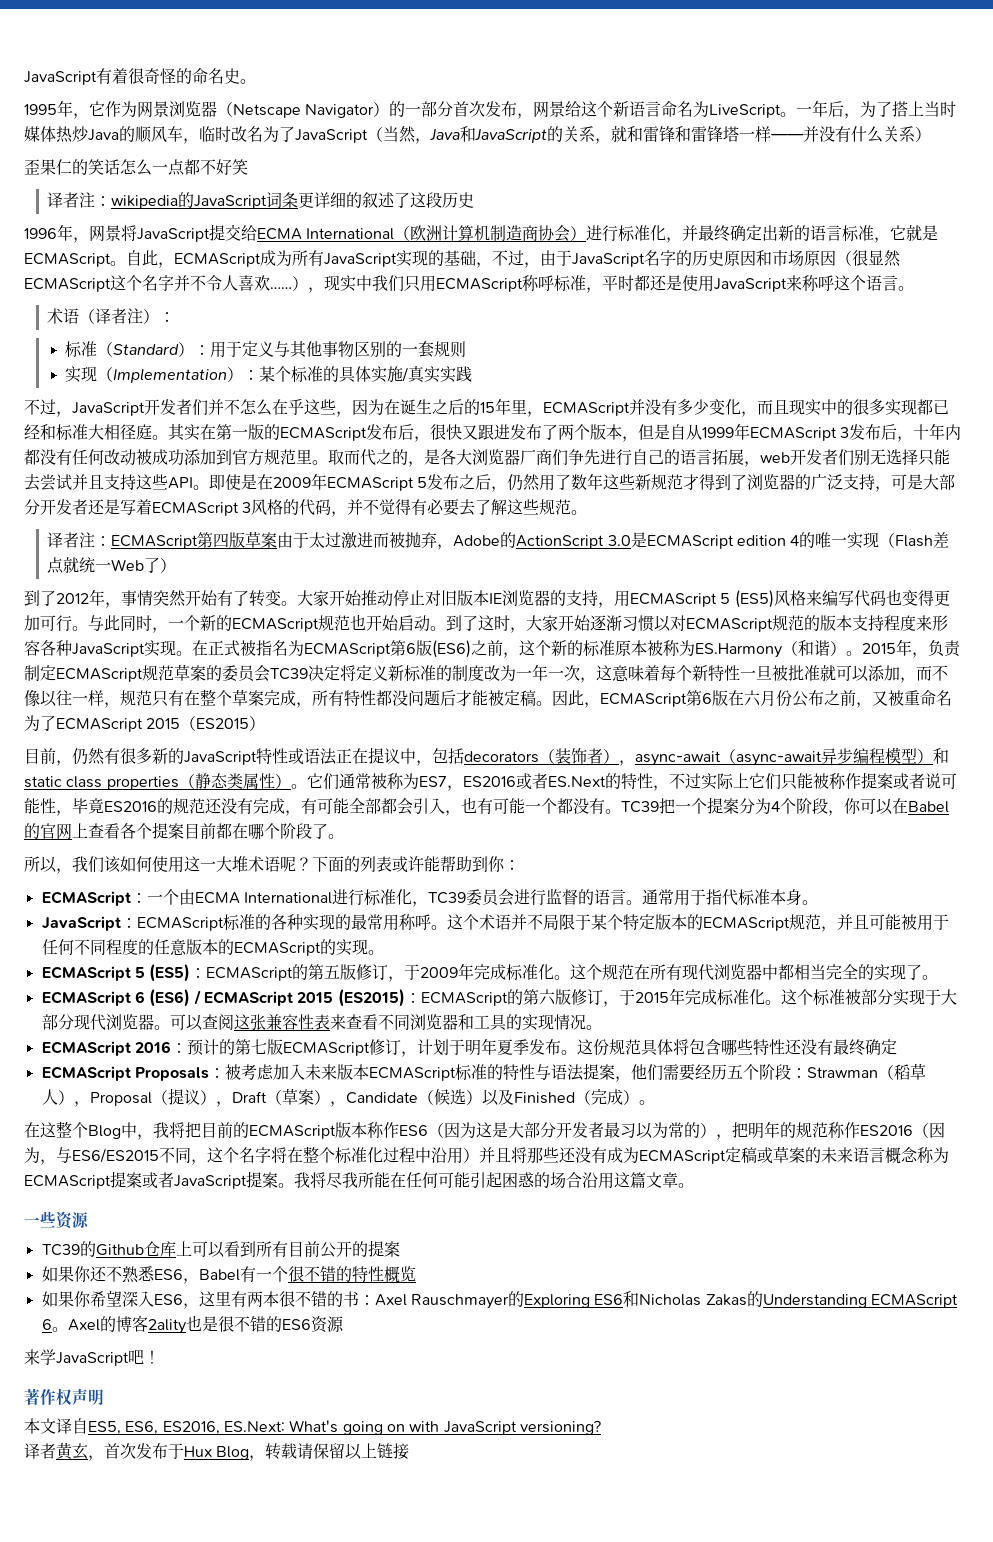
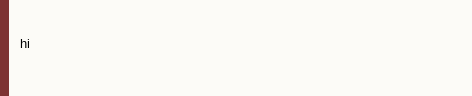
[24,68,256,85] [24,100,957,119] [24,126,931,144] [24,159,248,176] [47,192,475,209] [24,224,939,243] [24,250,901,268] [24,275,914,293] [47,308,176,324] [65,341,467,358] [65,365,473,383] [24,398,949,417] [24,423,962,442] [24,449,950,467] [24,473,956,492] [24,499,588,517] [47,531,950,550] [47,557,177,574] [24,589,950,608] [24,614,948,633] [24,639,961,658] [24,664,948,683] [24,689,952,708] [24,715,266,732] [24,747,949,766] [24,772,957,791] [24,797,949,816] [24,822,344,840] [24,856,520,874] [41,888,818,907] [41,914,949,932] [41,939,384,956] [41,963,939,982] [41,988,957,1007] [41,1014,602,1031] [41,1038,897,1057] [41,1063,926,1082] [41,1088,655,1107] [24,1121,945,1140] [24,1146,949,1165] [24,1171,694,1189] [24,1211,89,1229] [41,1240,400,1258] [41,1266,416,1284] [41,1290,958,1309] [41,1315,344,1334] [24,1349,160,1366] [24,1388,104,1406] [24,1418,601,1435] [24,1442,410,1461] JavaScript有着很奇怪的命名史。 // 1995年，它作为网景浏览器（Netscape Navigator）的一部分首次发布，网景给这个新语言命名为LiveScript。一年后，为了搭上当时媒体热炒Java的顺风车，临时改名为了JavaScript（当然，Java和JavaScript的关系，就和雷锋和雷锋塔一样——并没有什么关系） // 歪果仁的笑话怎么一点都不好笑 // 译者注：wikipedia的JavaScript词条更详细的叙述了这段历史 // 1996年，网景将JavaScript提交给ECMA International（欧洲计算机制造商协会）进行标准化，并最终确定出新的语言标准，它就是ECMAScript。自此，ECMAScript成为所有JavaScript实现的基础，不过，由于JavaScript名字的历史原因和市场原因（很显然ECMAScript这个名字并不令人喜欢……），现实中我们只用ECMAScript称呼标准，平时都还是使用JavaScript来称呼这个语言。 // 术语（译者注）： // 标准（Standard）：用于定义与其他事物区别的一套规则 // 实现（Implementation）：某个标准的具体实施/真实实践 // 不过，JavaScript开发者们并不怎么在乎这些，因为在诞生之后的15年里，ECMAScript并没有多少变化，而且现实中的很多实现都已经和标准大相径庭。其实在第一版的ECMAScript发布后，很快又跟进发布了两个版本，但是自从1999年ECMAScript 3发布后，十年内都没有任何改动被成功添加到官方规范里。取而代之的，是各大浏览器厂商们争先进行自己的语言拓展，web开发者们别无选择只能去尝试并且支持这些API。即使是在2009年ECMAScript 5发布之后，仍然用了数年这些新规范才得到了浏览器的广泛支持，可是大部分开发者还是写着ECMAScript 3风格的代码，并不觉得有必要去了解这些规范。 // 译者注：ECMAScript第四版草案由于太过激进而被抛弃，Adobe的ActionScript 3.0是ECMAScript edition 4的唯一实现（Flash差点就统一Web了） // 到了2012年，事情突然开始有了转变。大家开始推动停止对旧版本IE浏览器的支持，用ECMAScript 5 (ES5)风格来编写代码也变得更加可行。与此同时，一个新的ECMAScript规范也开始启动。到了这时，大家开始逐渐习惯以对ECMAScript规范的版本支持程度来形容各种JavaScript实现。在正式被指名为ECMAScript第6版(ES6)之前，这个新的标准原本被称为ES.Harmony（和谐）。2015年，负责制定ECMAScript规范草案的委员会TC39决定将定义新标准的制度改为一年一次，这意味着每个新特性一旦被批准就可以添加，而不像以往一样，规范只有在整个草案完成，所有特性都没问题后才能被定稿。因此，ECMAScript第6版在六月份公布之前，又被重命名为了ECMAScript 2015（ES2015） // 目前，仍然有很多新的JavaScript特性或语法正在提议中，包括decorators（装饰者），async-await（async-await异步编程模型）和static class properties（静态类属性）。它们通常被称为ES7，ES2016或者ES.Next的特性，不过实际上它们只能被称作提案或者说可能性，毕竟ES2016的规范还没有完成，有可能全部都会引入，也有可能一个都没有。TC39把一个提案分为4个阶段，你可以在Babel的官网上查看各个提案目前都在哪个阶段了。 // 所以，我们该如何使用这一大堆术语呢？下面的列表或许能帮助到你： // ECMAScript：一个由ECMA International进行标准化，TC39委员会进行监督的语言。通常用于指代标准本身。 // JavaScript：ECMAScript标准的各种实现的最常用称呼。这个术语并不局限于某个特定版本的ECMAScript规范，并且可能被用于任何不同程度的任意版本的ECMAScript的实现。 // ECMAScript 5 (ES5)：ECMAScript的第五版修订，于2009年完成标准化。这个规范在所有现代浏览器中都相当完全的实现了。 // ECMAScript 6 (ES6) / ECMAScript 2015 (ES2015)：ECMAScript的第六版修订，于2015年完成标准化。这个标准被部分实现于大部分现代浏览器。可以查阅这张兼容性表来查看不同浏览器和工具的实现情况。 // ECMAScript 2016：预计的第七版ECMAScript修订，计划于明年夏季发布。这份规范具体将包含哪些特性还没有最终确定 // ECMAScript Proposals：被考虑加入未来版本ECMAScript标准的特性与语法提案，他们需要经历五个阶段：Strawman（稻草人），Proposal（提议），Draft（草案），Candidate（候选）以及Finished（完成）。 // 在这整个Blog中，我将把目前的ECMAScript版本称作ES6（因为这是大部分开发者最习以为常的），把明年的规范称作ES2016（因为，与ES6/ES2015不同，这个名字将在整个标准化过程中沿用）并且将那些还没有成为ECMAScript定稿或草案的未来语言概念称为ECMAScript提案或者JavaScript提案。我将尽我所能在任何可能引起困惑的场合沿用这篇文章。 // 一些资源 // TC39的Github仓库上可以看到所有目前公开的提案 // 如果你还不熟悉ES6，Babel有一个很不错的特性概览 // 如果你希望深入ES6，这里有两本很不错的书：Axel Rauschmayer的Exploring ES6和Nicholas Zakas的Understanding ECMAScript 6。Axel的博客2ality也是很不错的ES6资源 // 来学JavaScript吧！ // 著作权声明 // 本文译自ES5, ES6, ES2016, ES.Next: What's going on with JavaScript versioning? // 译者黄玄，首次发布于Hux Blog，转载请保留以上链接 -> [20,39,30,48] hi

